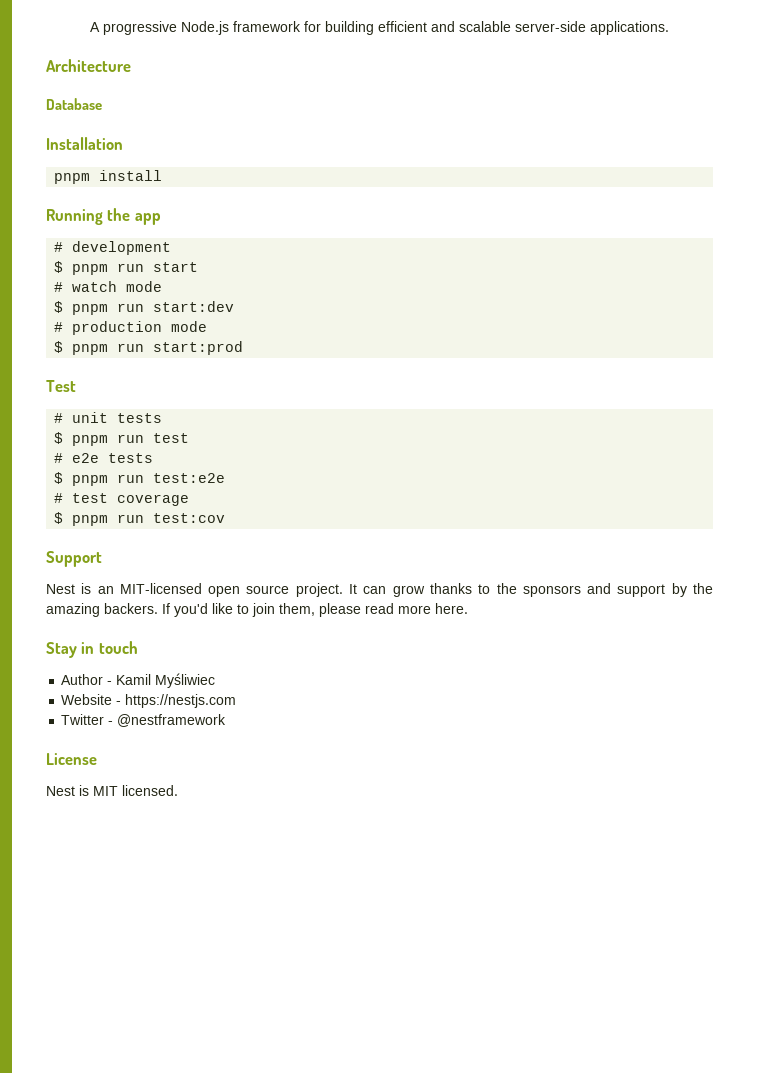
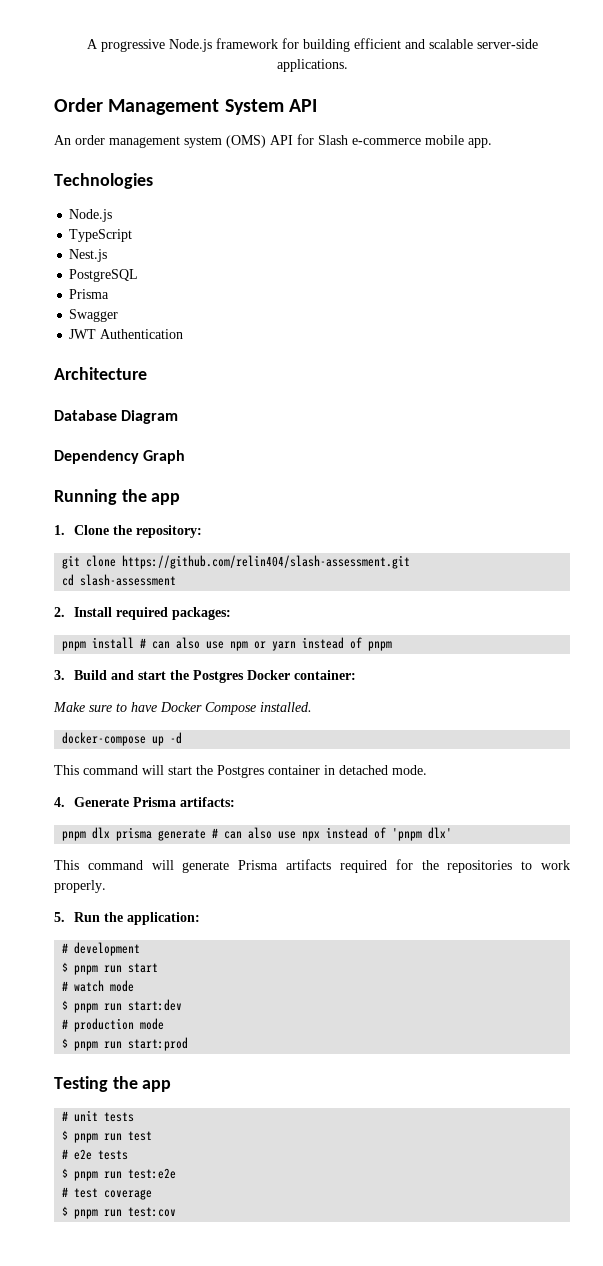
(669, 28) none -> [54,98,317,115] [54,134,492,148] [54,173,153,189] [69,209,113,222] [69,229,133,242] [69,249,108,262] [69,269,139,282] [69,289,110,299] [69,309,119,322] [69,329,184,339] // Order Management System API // An order management system (OMS) API for Slash e-commerce mobile app. // Technologies // Node.js // TypeScript // Nest.js // PostgreSQL // Prisma // Swagger // JWT Authentication
[46,137,123,150] [54,170,163,184] // Installation // pnpm install -> [121,410,179,424] [54,450,186,464] Diagram // Dependency Graph
(161, 219) none -> [54,525,202,538] [62,555,411,569] [62,574,177,586] [54,607,231,620] [62,637,393,651] [54,670,356,683] [53,702,312,715] [62,732,183,746] [54,765,427,778] [54,797,235,807] [62,827,453,841] [54,859,570,873] [54,880,106,893] [54,912,200,925] // 1. Clone the repository: // git clone https://github.com/relin404/slash-assessment.git // cd slash-assessment // 2. Install required packages: // pnpm install # can also use npm or yarn instead of pnpm // 3. Build and start the Postgres Docker container: // Make sure to have Docker Compose installed. // docker-compose up -d // This command will start the Postgres container in detached mode. // 4. Generate Prisma artifacts: // pnpm dlx prisma generate # can also use npx instead of 'pnpm dlx' // This command will generate Prisma artifacts required for the repositories to work properly. // 5. Run the application:
[46,380,76,392] Test -> [54,1076,172,1092] Testing the app
[46,551,102,567] [46,583,713,597] [46,603,468,617] [46,641,138,658] [61,673,216,688] [61,694,237,708] [61,714,227,727] [46,753,97,765] [46,785,178,796] // Support // Nest is an MIT-licensed open source project. It can grow thanks to the sponsors and support by the amazing backers. If you'd like to join them, please read more here. // Stay in touch // Author - Kamil Myśliwiec // Website - https://nestjs.com // Twitter - @nestframework // License // Nest is MIT licensed. -> (177, 1212) none

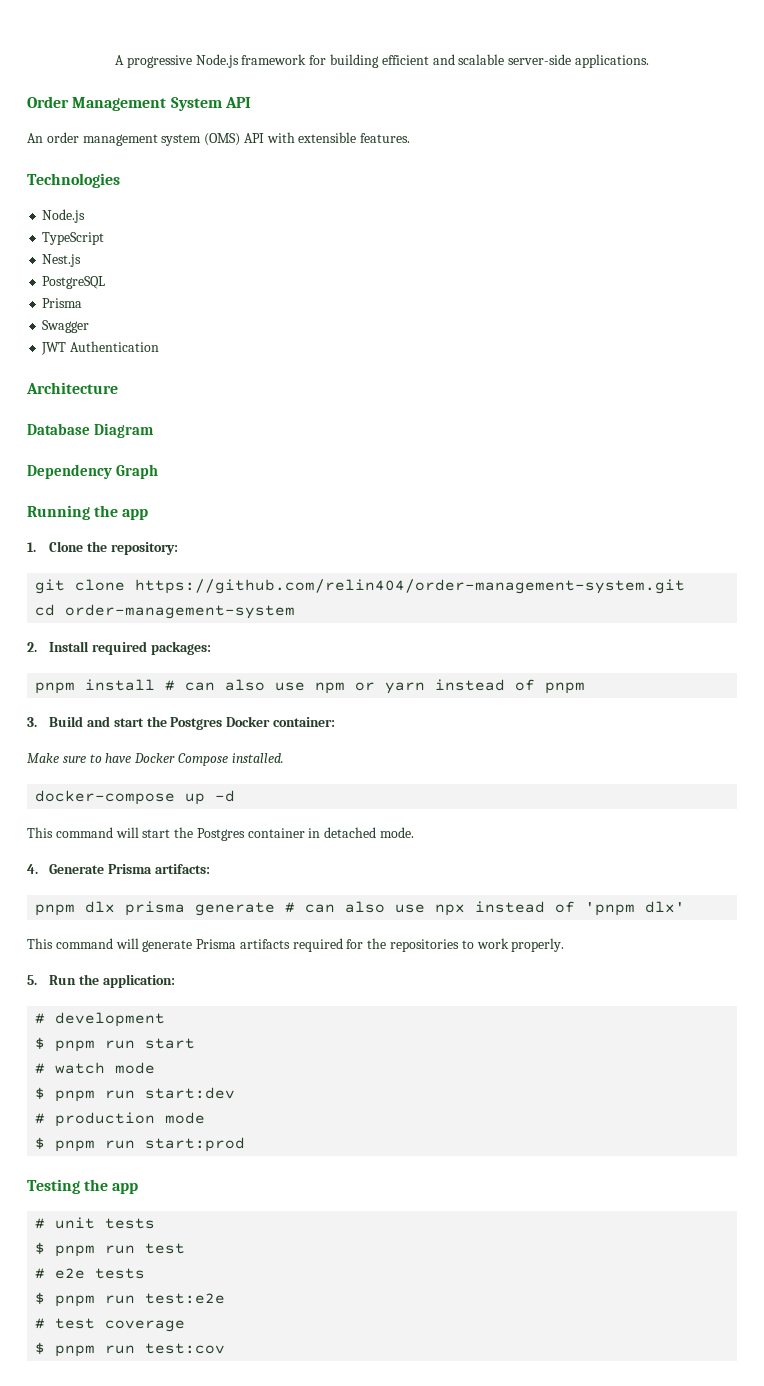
[297,134,492,148] for Slash e-commerce mobile app. -> [266,132,411,143] with extensible features.
[122,555,411,569] https://github.com/relin404/slash-assessment.git -> [135,579,686,594] https://github.com/relin404/order-management-system.git
[80,574,177,586] slash-assessment -> [65,604,296,619] order-management-system

